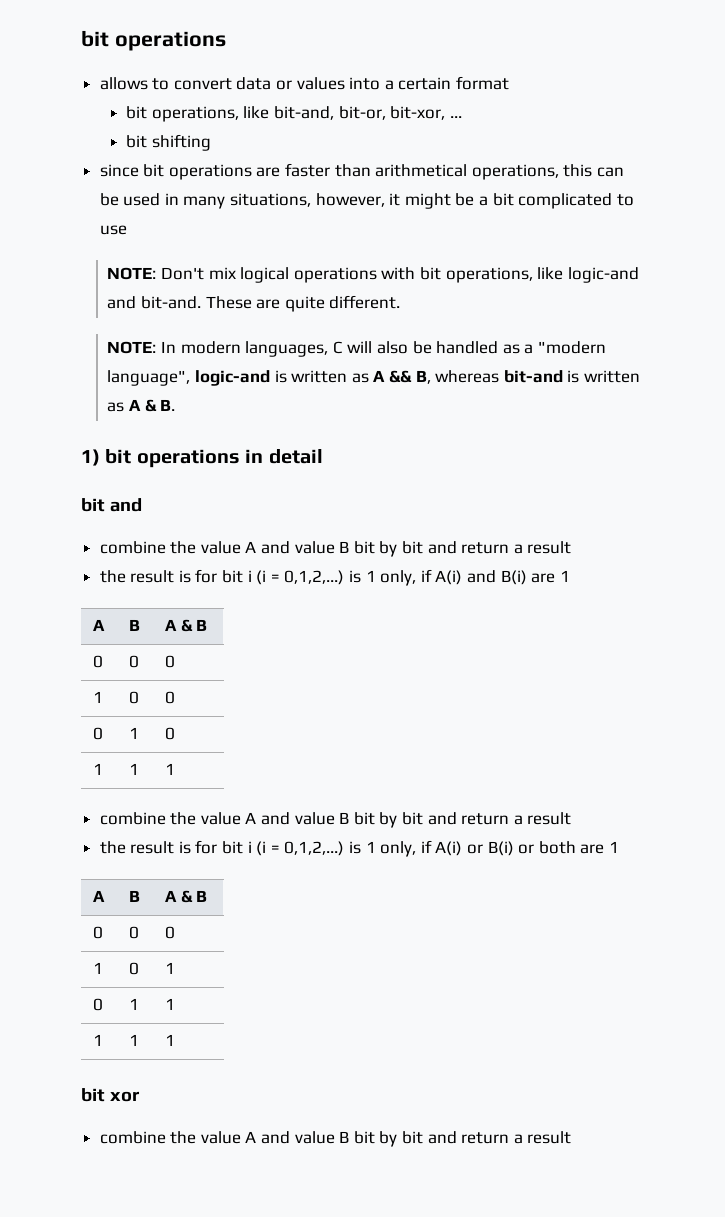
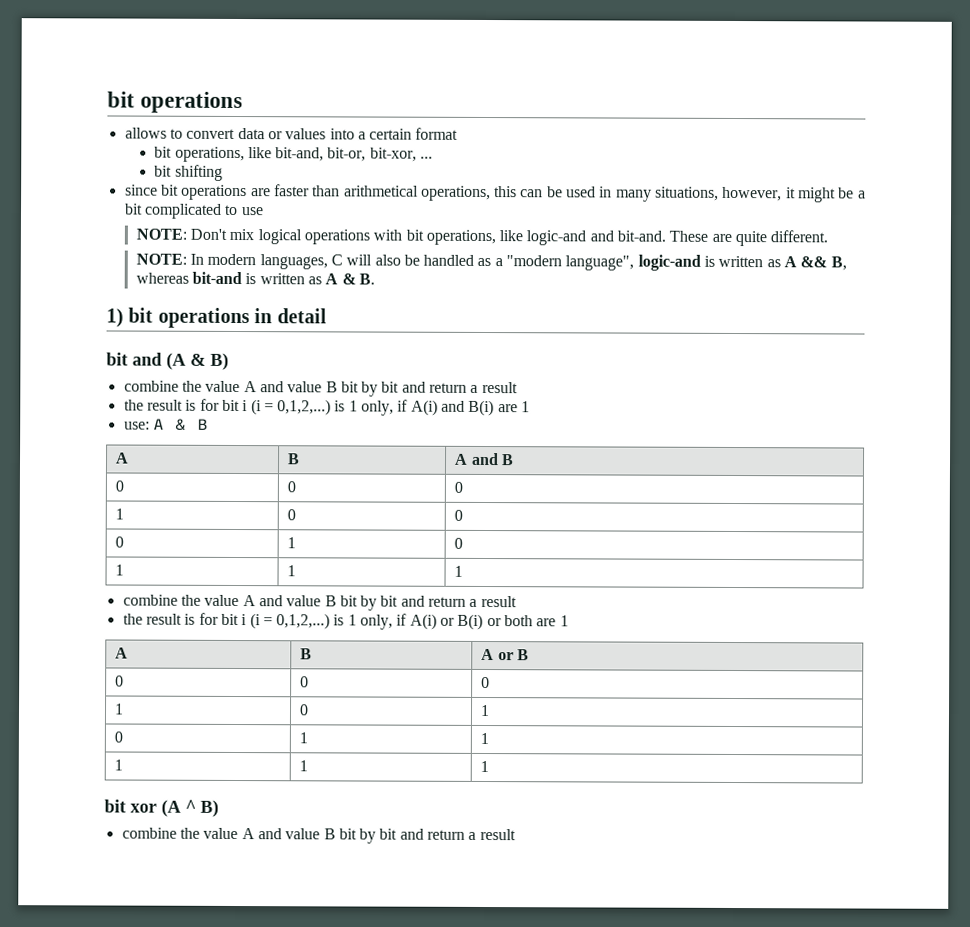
(142, 505) none -> [166,352,229,370] (A & B)
[93,619,106,631] [129,619,141,631] [165,619,193,632] // A | B | A & -> [123,418,209,431] [115,452,130,464] [287,453,301,465] [454,452,499,466] // use: A & B // A | B | A and
[180,890,193,903] & -> [497,652,514,661] or
(140, 1096) none -> [161,799,219,817] (A ^ B)

